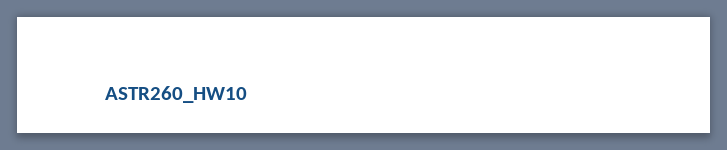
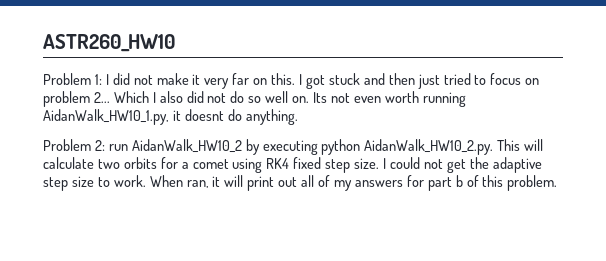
(247, 94) none -> [43,73,540,89] [43,91,466,107] [43,109,298,125] [43,139,544,155] [43,157,542,173] [43,175,558,191] // Problem 1: I did not make it very far on this. I got stuck and then just tried to focus on problem 2... Which I also did not do so well on. Its not even worth running AidanWalk_HW10_1.py, it doesnt do anything. // Problem 2: run AidanWalk_HW10_2 by executing python AidanWalk_HW10_2.py. This will calculate two orbits for a comet using RK4 fixed step size. I could not get the adaptive step size to work. When ran, it will print out all of my answers for part b of this problem.

